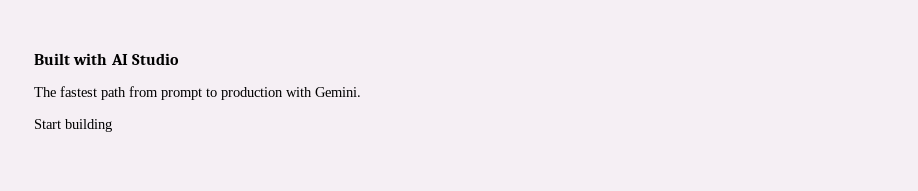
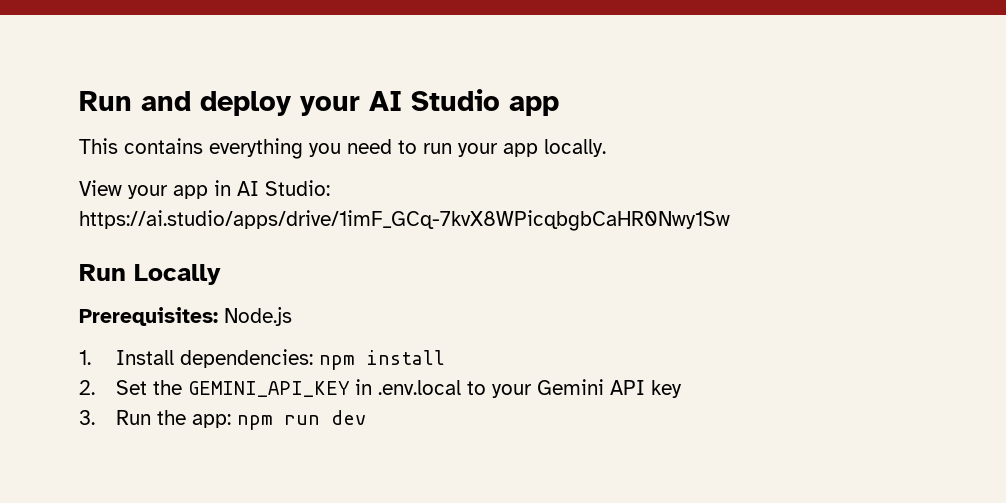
[34,53,179,65] [34,86,361,100] [34,119,112,132] Built with AI Studio // The fastest path from prompt to production with Gemini. // Start building -> [79,89,559,116] [79,138,606,159] [79,180,330,199] [79,210,730,231] [79,264,221,285] [79,307,292,326] [79,349,446,370] [79,379,683,398] [79,410,367,430] Run and deploy your AI Studio app // This contains everything you need to run your app locally. // View your app in AI Studio: https://ai.studio/apps/drive/1imF_GCq-7kvX8WPicqbgbCaHR0Nwy1Sw // Run Locally // Prerequisites: Node.js // 1. Install dependencies: npm install // 2. Set the GEMINI_API_KEY in .env.local to your Gemini API key // 3. Run the app: npm run dev

